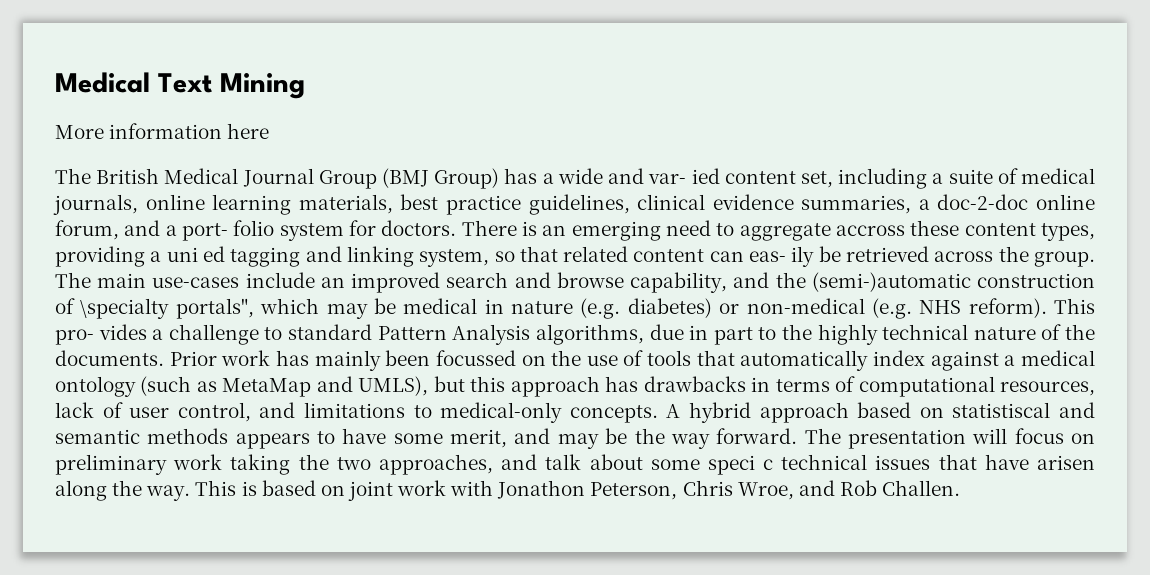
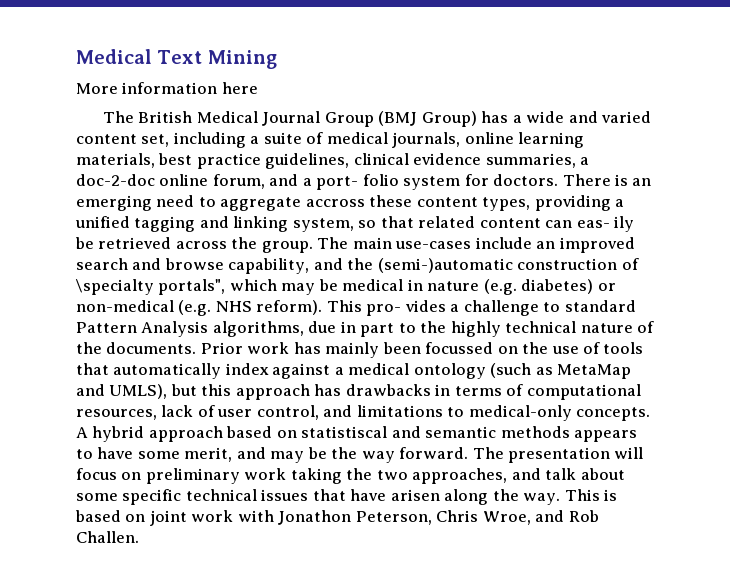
[648,168,720,184] var- ied -> [601,111,652,123] varied
[166,246,225,262] uni ed -> [75,216,130,228] unified
[707,455,774,475] speci c -> [122,489,182,505] specific

